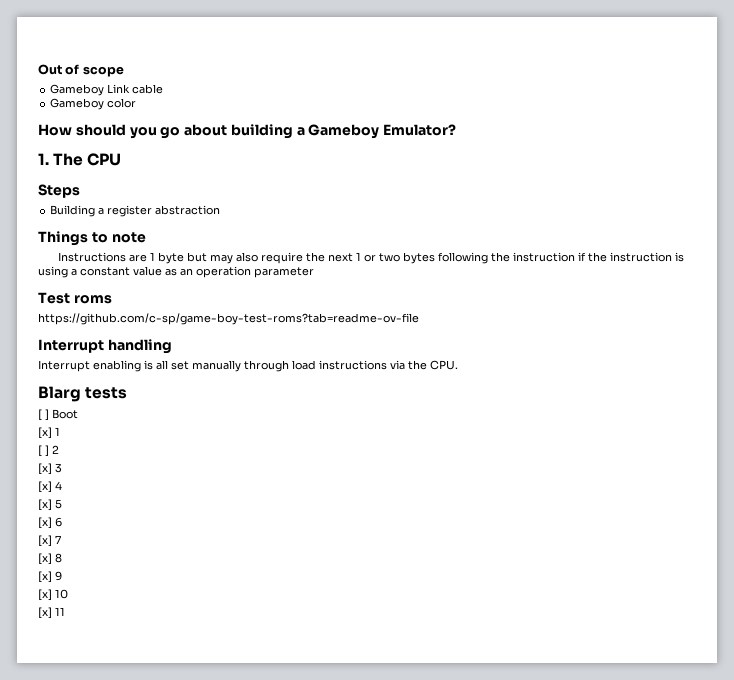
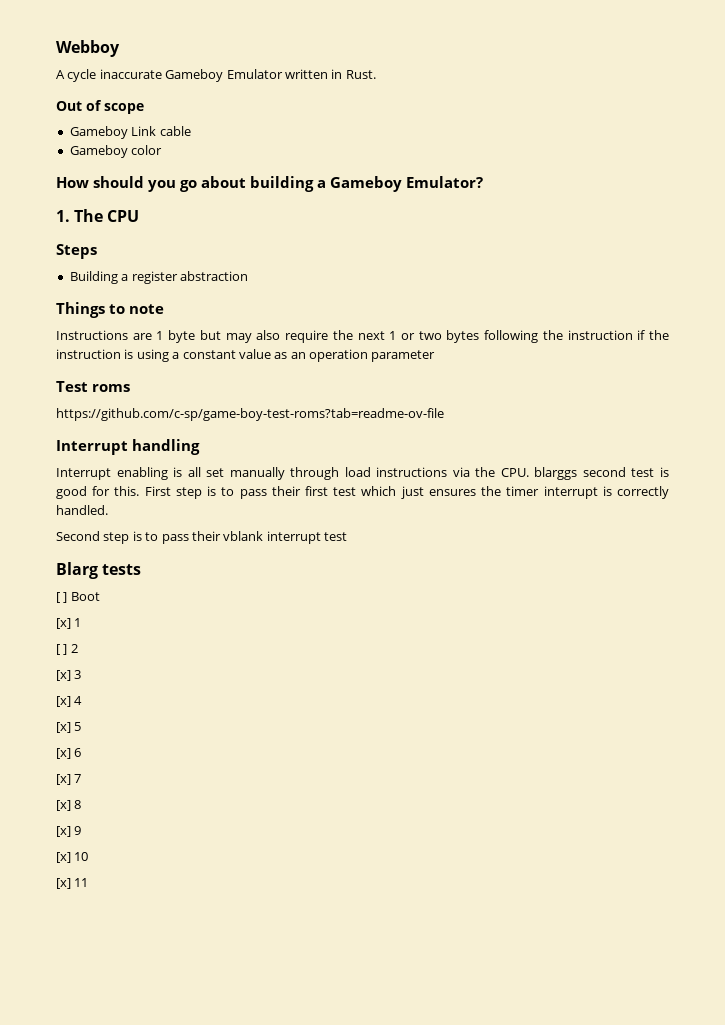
(38, 69) none -> [56,40,120,57] [56,69,376,82] Webboy // A cycle inaccurate Gameboy Emulator written in Rust. //
(458, 365) none -> [534,467,669,480] [56,486,669,499] [56,505,108,515] [56,531,347,544] blarggs second test is good for this. First step is to pass their first test which just ensures the timer interrupt is correctly handled. // Second step is to pass their vblank interrupt test

